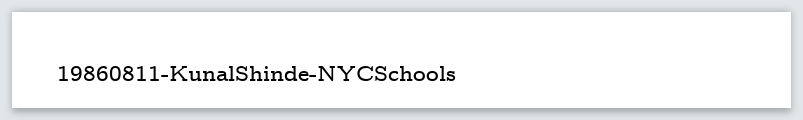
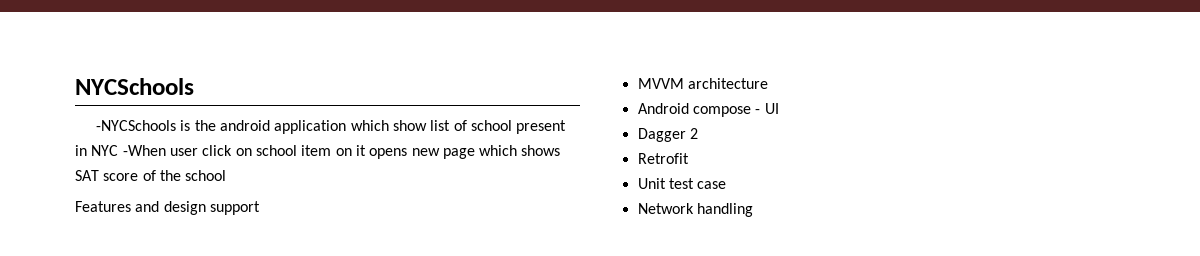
[57,66,456,81] 19860811-KunalShinde-NYCSchools -> [75,78,194,95] [96,120,567,134] [75,145,561,159] [75,170,227,181] [75,201,260,215] [637,78,768,89] [637,103,779,117] [637,128,698,142] [637,153,689,164] [637,178,727,189] [637,203,753,217] NYCSchools // -NYCSchools is the android application which show list of school present in NYC -When user click on school item on it opens new page which shows SAT score of the school // Features and design support // MVVM architecture // Android compose - UI // Dagger 2 // Retrofit // Unit test case // Network handling

